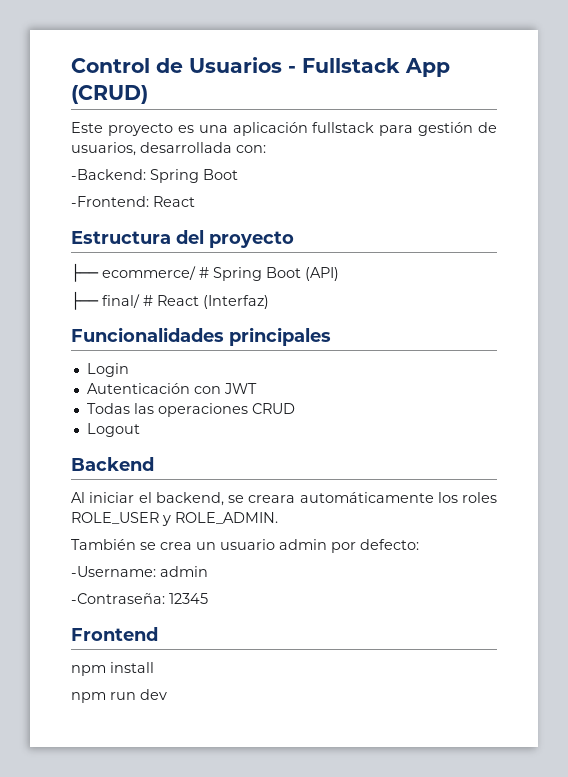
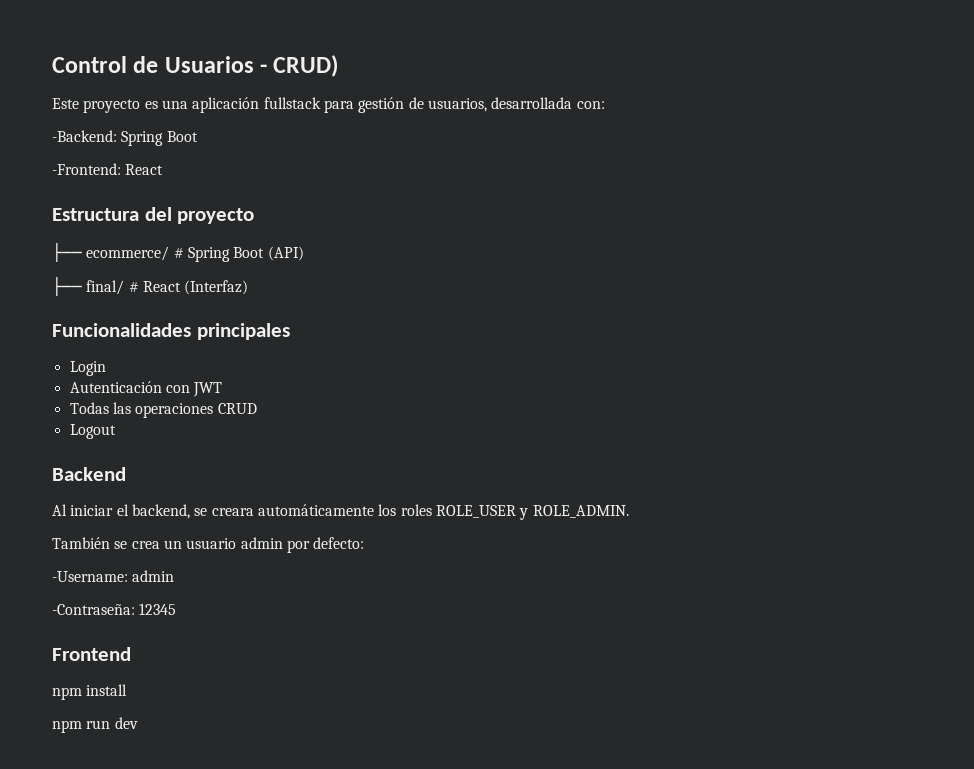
[302,58,450,77] [71,85,148,104] Fullstack App (CRUD) -> [273,55,339,77] CRUD)

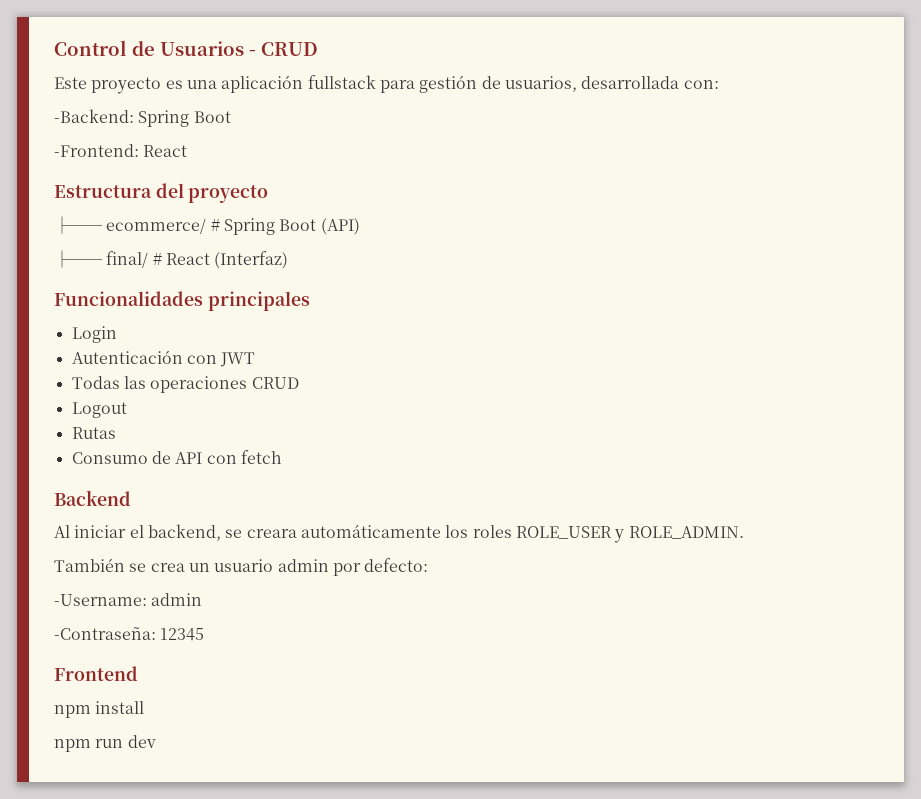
[273,55,339,77] CRUD) -> [261,42,318,56] CRUD
(116, 431) none -> [71,427,116,439] [71,450,282,464] // Rutas // Consumo de API con fetch

